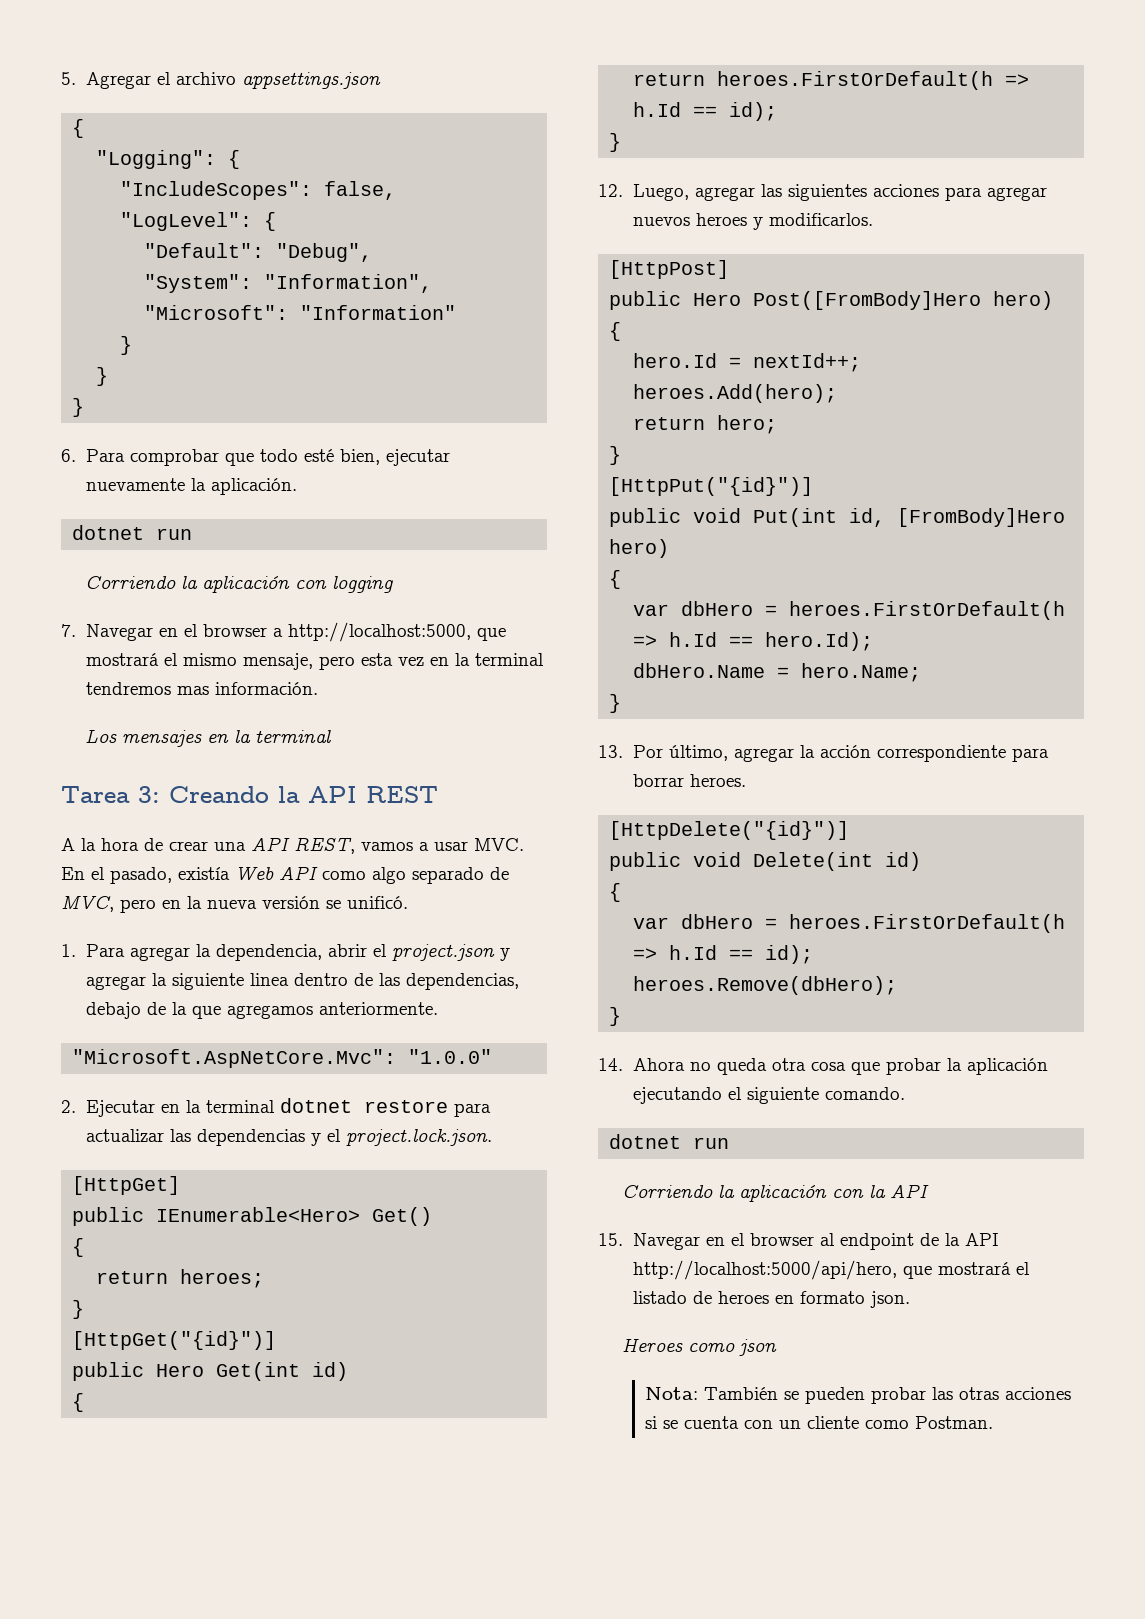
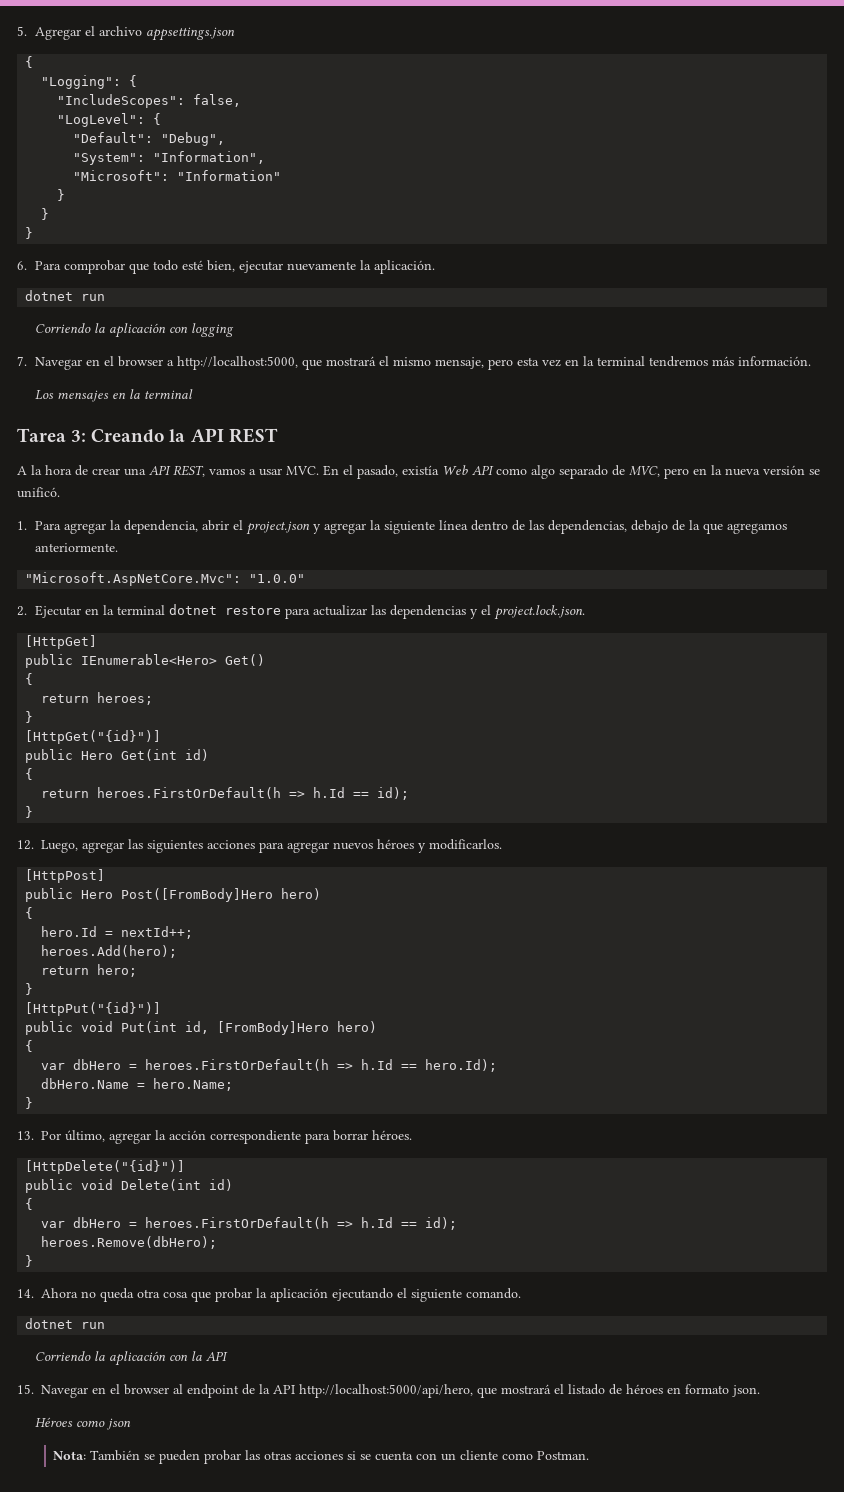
[176,686,209,695] mas -> [712,356,735,366] más
[249,973,289,986] linea -> [439,520,469,530] línea
[695,213,747,226] heroes -> [377,839,414,849] héroes
[689,774,746,787] heroes. -> [372,1130,412,1140] héroes.
[717,1291,769,1304] heroes -> [626,1384,663,1394] héroes
[621,1338,683,1352] Heroes -> [35,1417,74,1427] Héroes

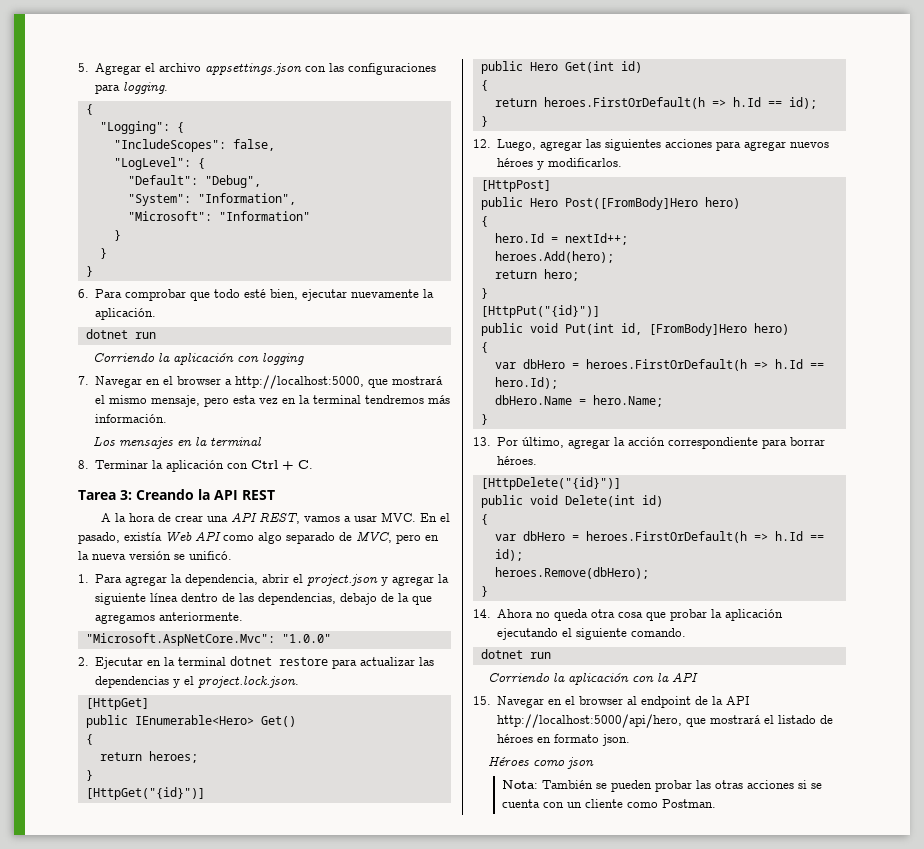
(236, 34) none -> [305,63,437,75] [95,82,169,94] con las configuraciones para logging.
(194, 394) none -> [78,460,314,472] // 8. Terminar la aplicación con Ctrl + C.

